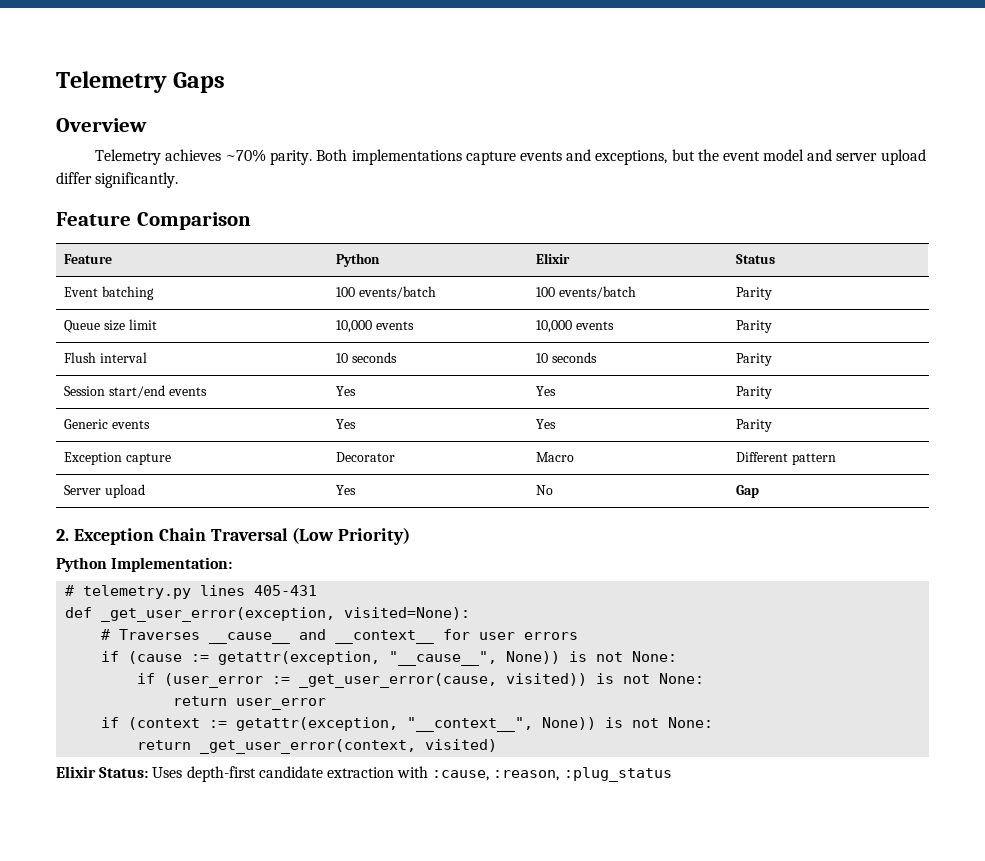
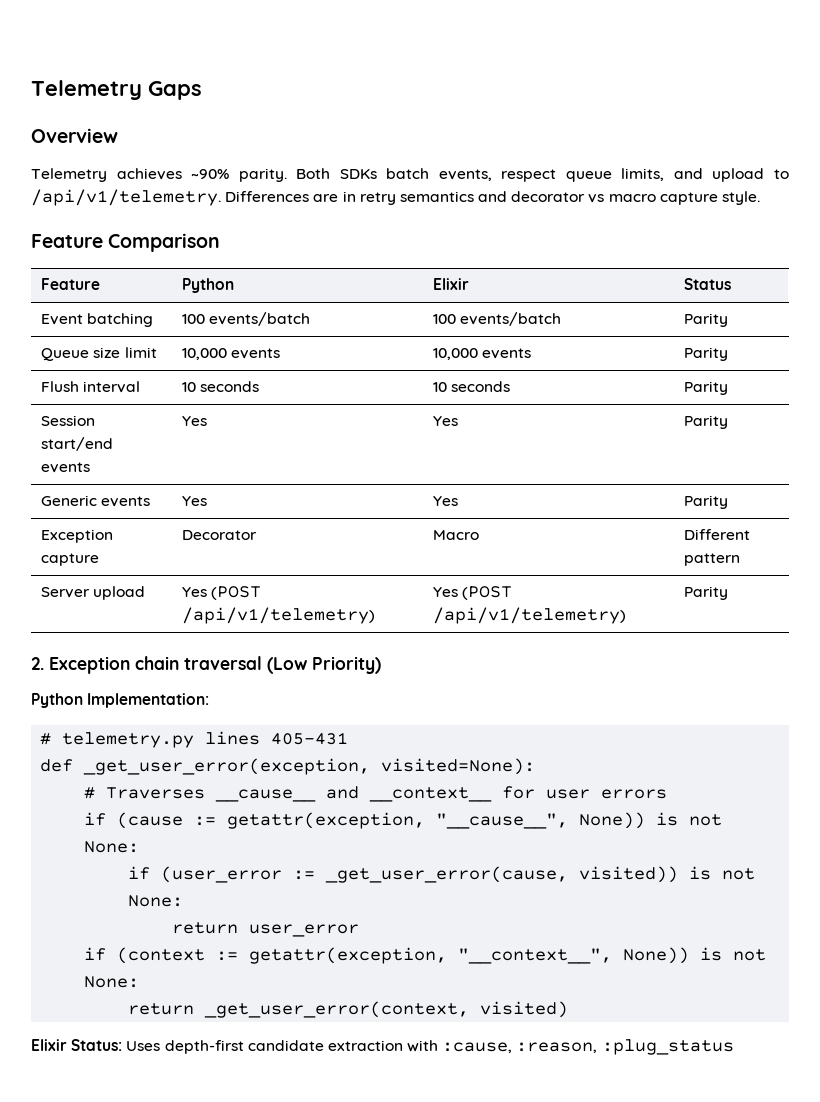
[225,149,267,162] ~70% -> [191,169,230,179] ~90%
[351,149,926,165] [56,172,179,188] implementations capture events and exceptions, but the event model and server upload differ significantly. -> [339,168,790,182] [31,189,761,206] SDKs batch events, respect queue limits, and upload to /api/v1/telemetry. Differences are in retry semantics and decorator vs macro capture style.
[536,485,554,495] [736,485,760,498] | No | Gap -> [211,586,262,600] [182,607,376,624] [433,586,513,600] [433,607,627,624] [684,586,729,600] (POST /api/v1/telemetry) | Yes (POST /api/v1/telemetry) | Parity
[158,528,288,541] Chain Traversal -> [135,656,262,670] chain traversal

